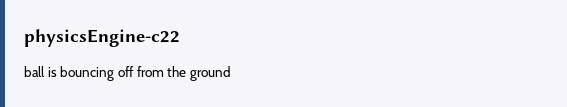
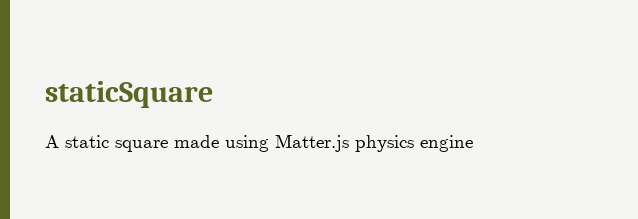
[24,29,180,47] [24,66,231,81] physicsEngine-c22 // ball is bouncing off from the ground -> [45,81,213,108] [45,134,473,152] staticSquare // A static square made using Matter.js physics engine

